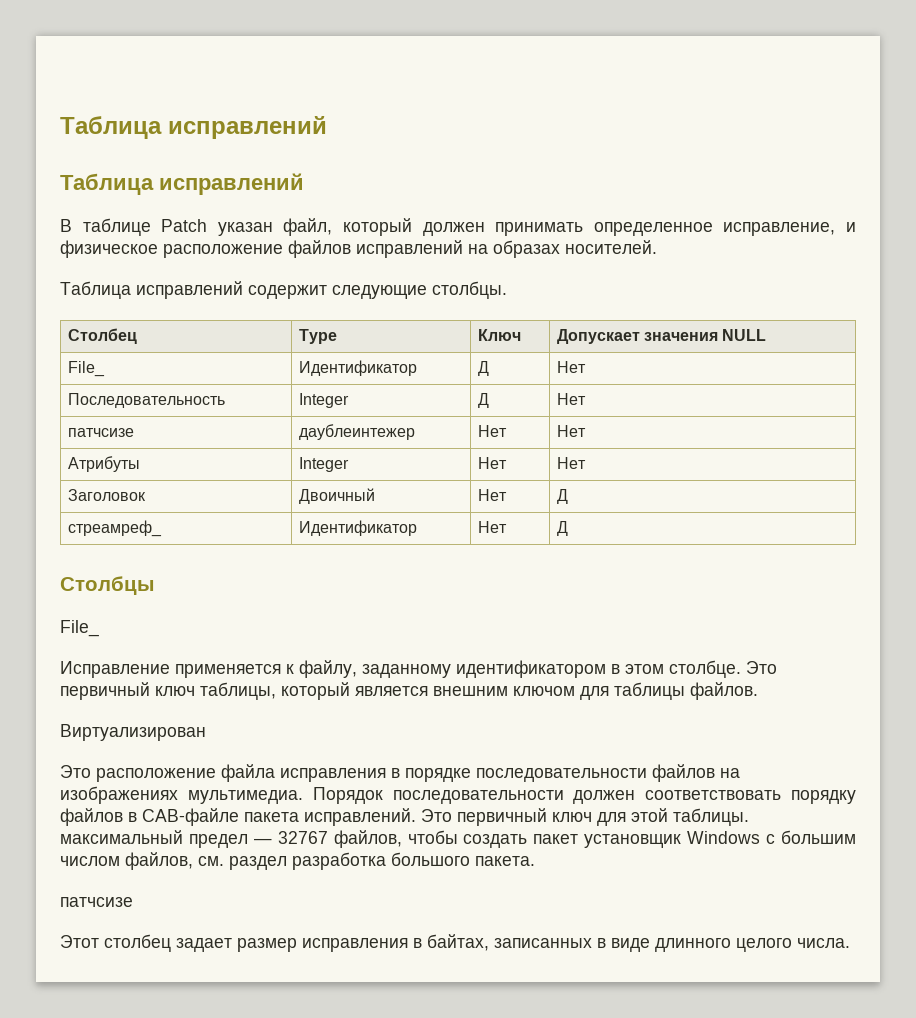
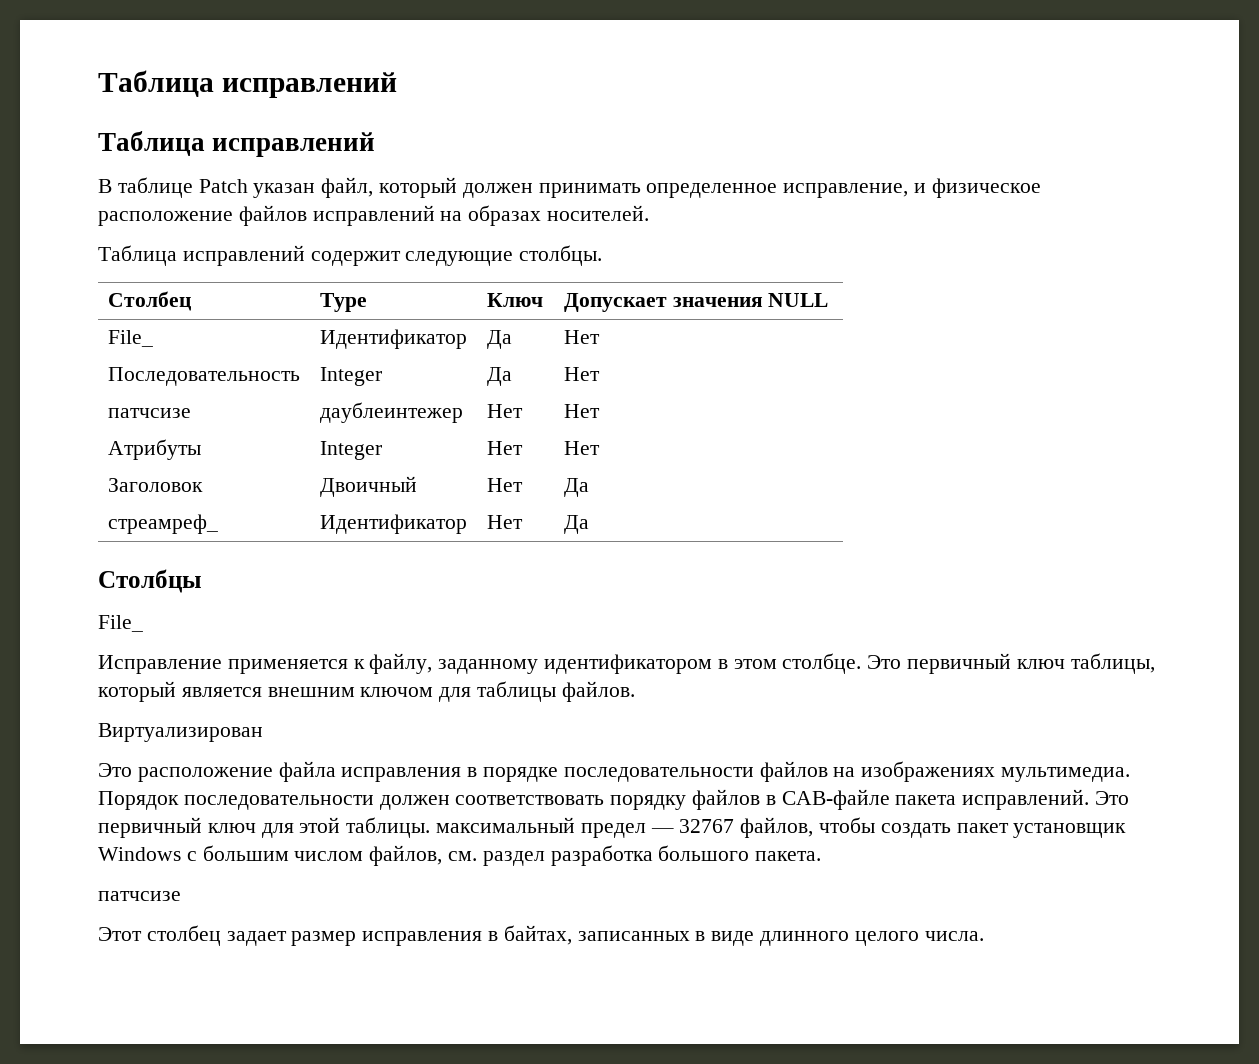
[477,361,489,376] Д -> [486,330,512,349] Да
[477,393,489,408] Д -> [486,367,512,386] Да
[556,489,568,504] Д -> [563,478,589,497] Да
[556,521,568,536] Д -> [563,515,589,534] Да

